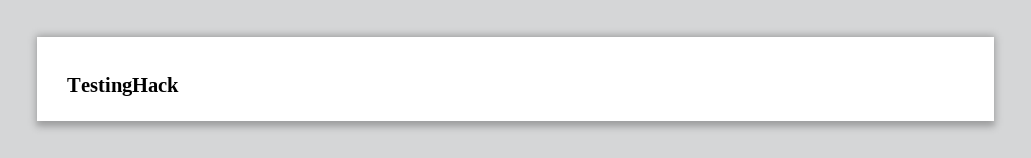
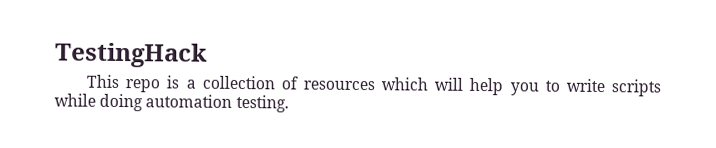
(179, 86) none -> [86,74,662,97] [54,93,289,113] // This repo is a collection of resources which will help you to write scripts while doing automation testing.

